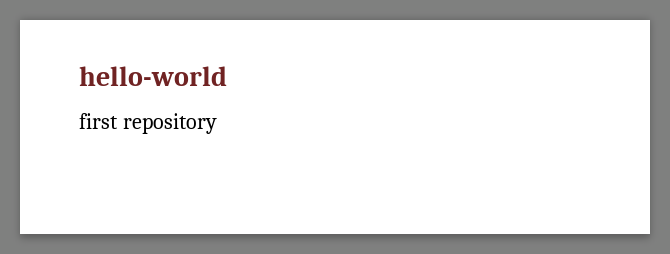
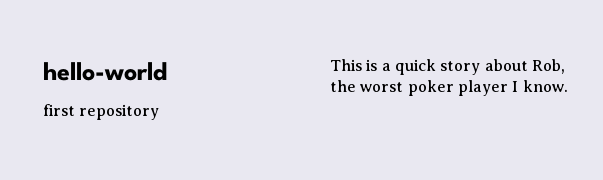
(217, 123) none -> [330,59,565,75] [330,80,568,96] // This is a quick story about Rob, the worst poker player I know.

